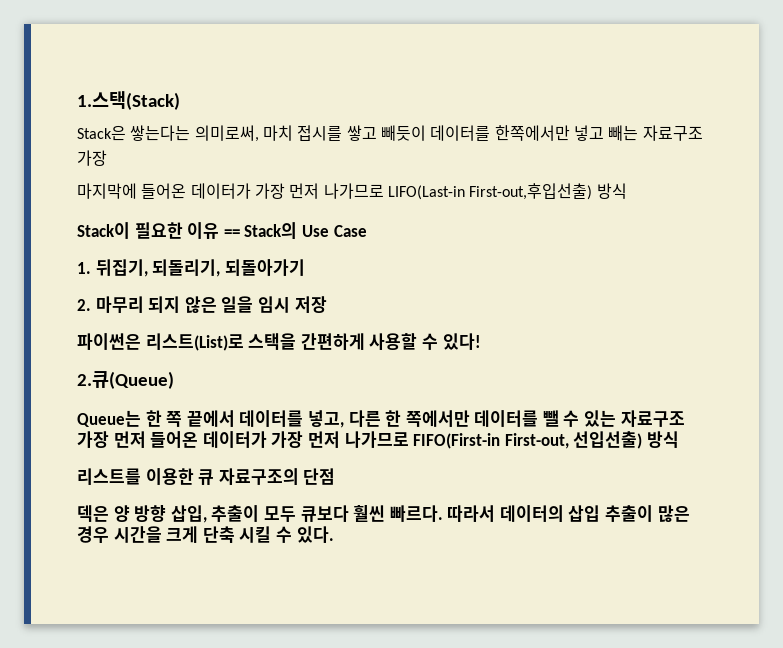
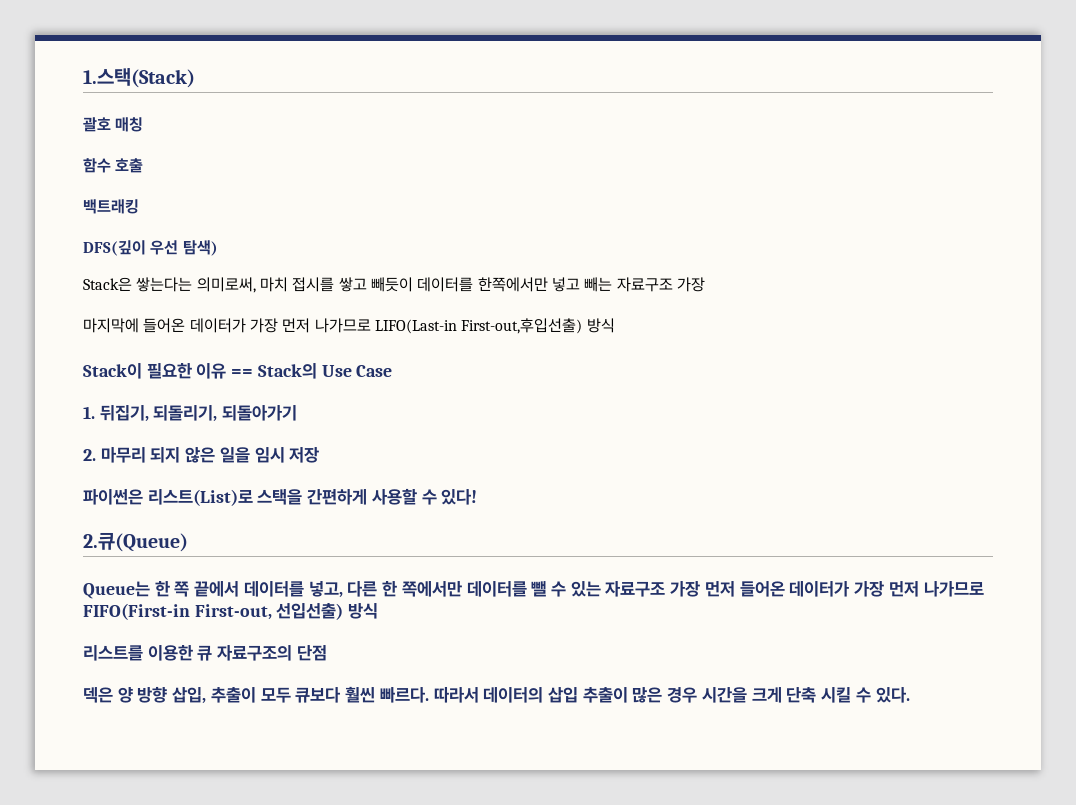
(180, 100) none -> [83,117,144,132] [83,158,144,173] [83,199,139,214] [83,240,218,256] // 괄호 매칭 // 함수 호출 // 백트래킹 // DFS(깊이 우선 탐색)

